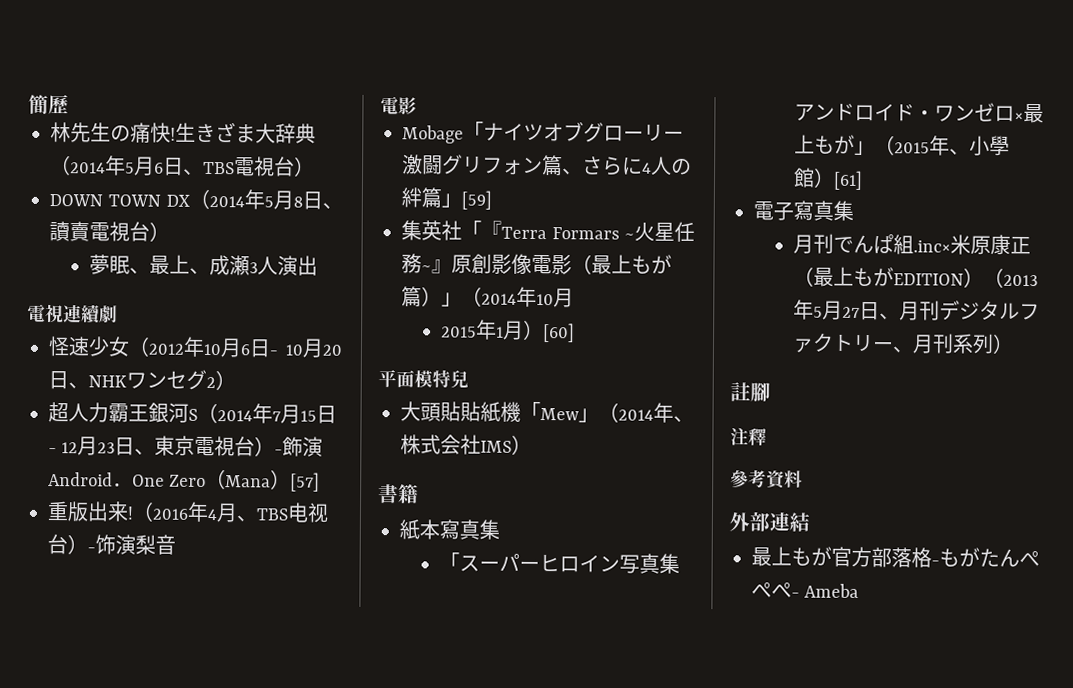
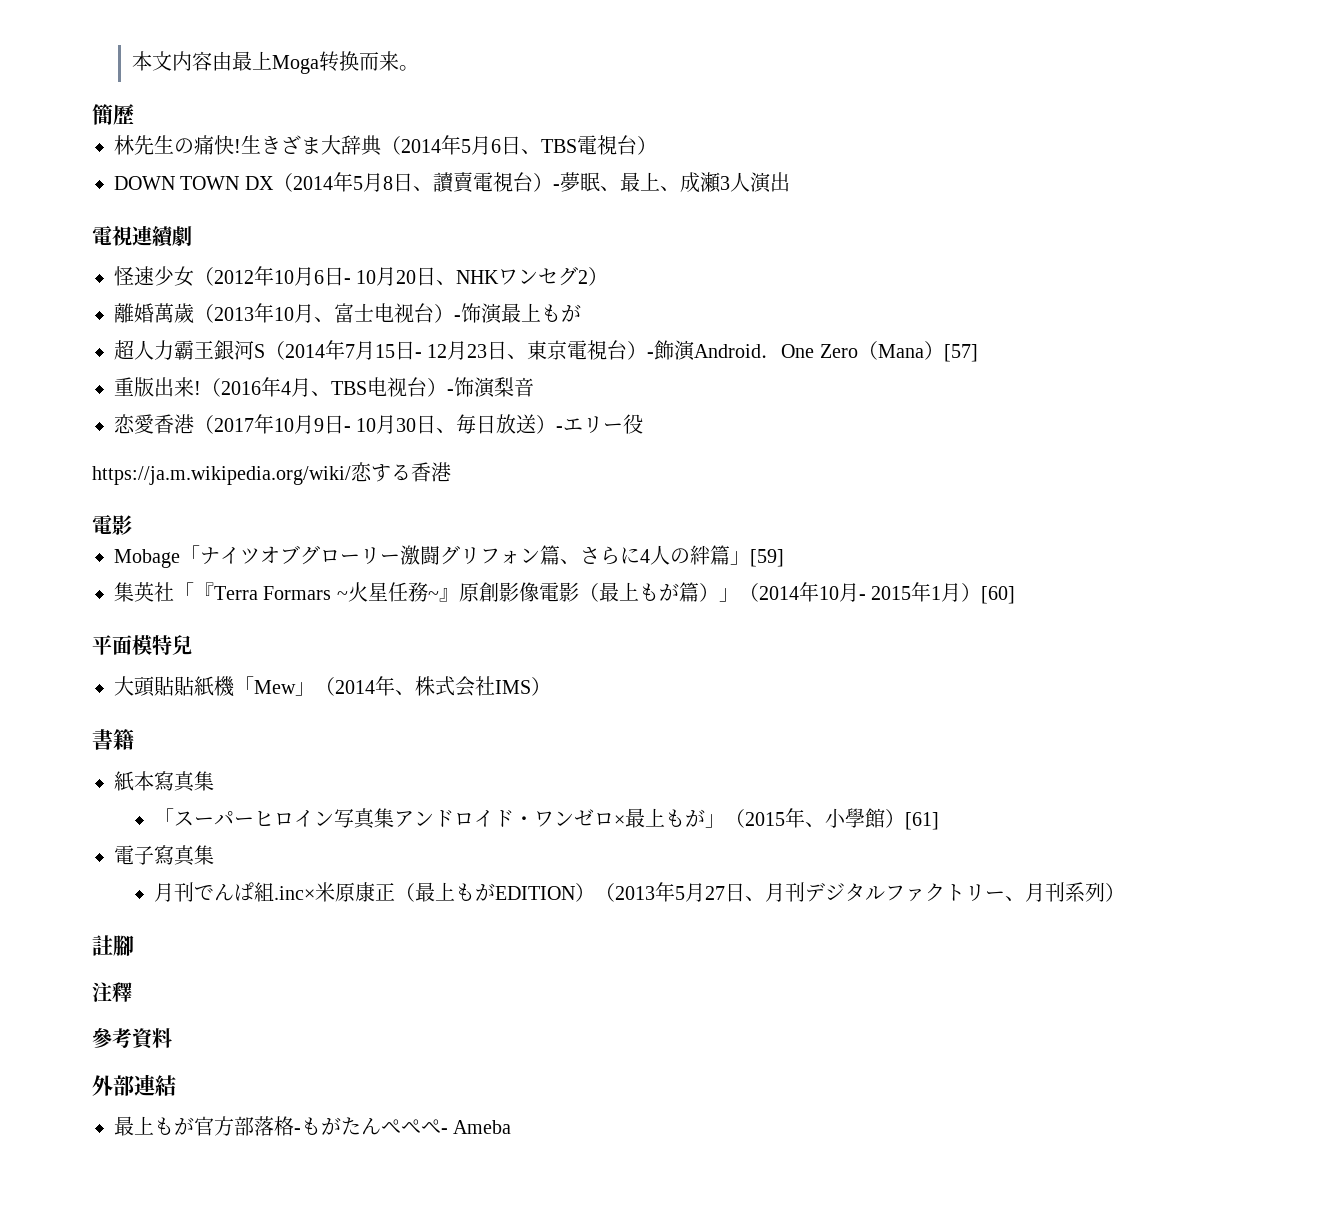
(28, 104) none -> [131,51,419,74] 本文内容由最上Moga转换而来。 //
(170, 231) // -> [552,184,560,190] -
(236, 380) none -> [114,303,581,324] // 離婚萬歲（2013年10月、富士电视台）-饰演最上もが
(176, 544) none -> [114,414,644,434] [92,462,451,485] // 恋愛香港（2017年10月9日- 10月30日、毎日放送）-エリー役 // https://ja.m.wikipedia.org/wiki/恋する香港
(574, 298) // -> [858,594,866,600] -

